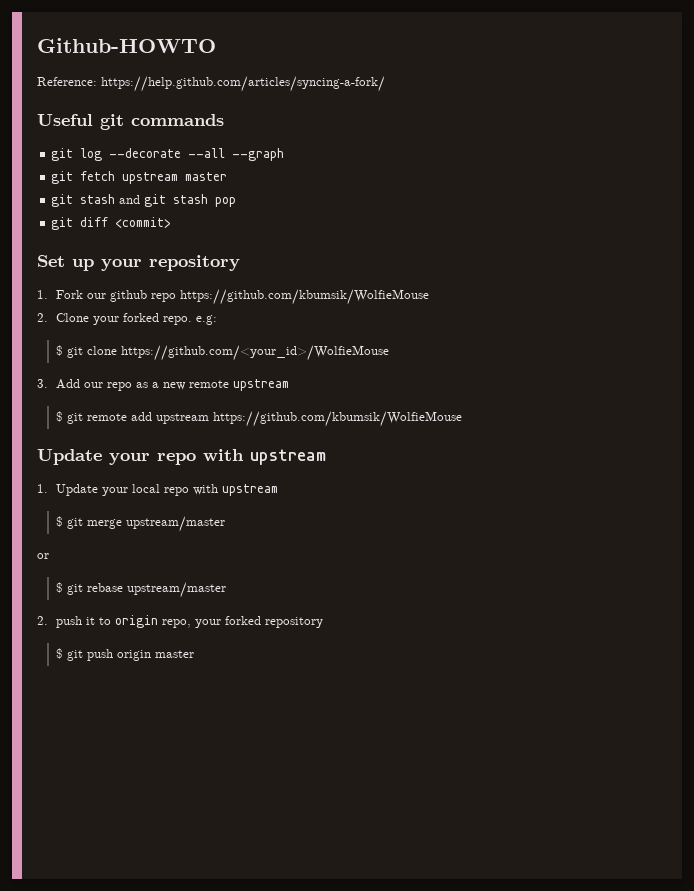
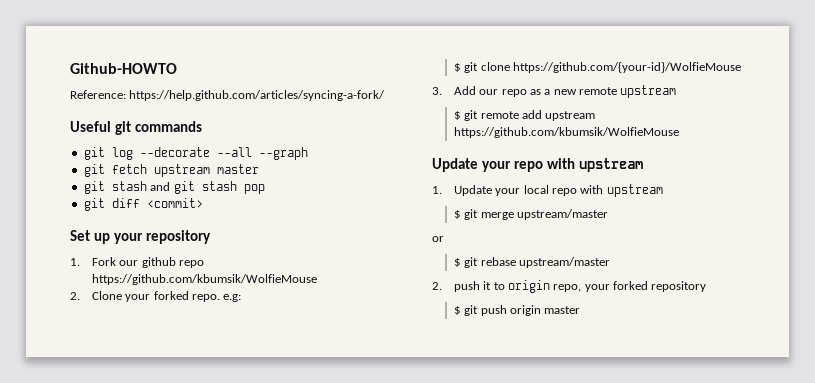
[120,345,389,361] https://github.com/<your_id>/WolfieMouse -> [512,62,741,73] https://github.com/{your-id}/WolfieMouse

